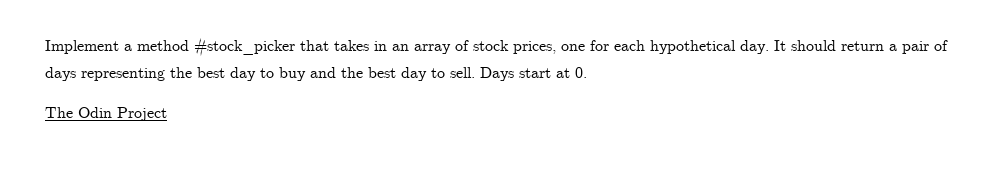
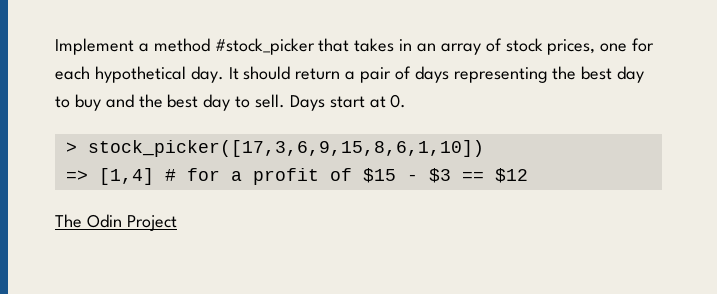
(587, 72) none -> [65,140,484,157] [65,168,528,185] // > stock_picker([17,3,6,9,15,8,6,1,10]) // => [1,4] # for a profit of $15 - $3 == $12

